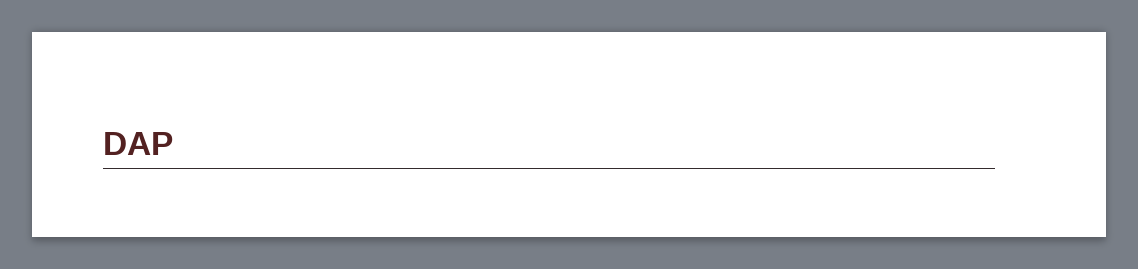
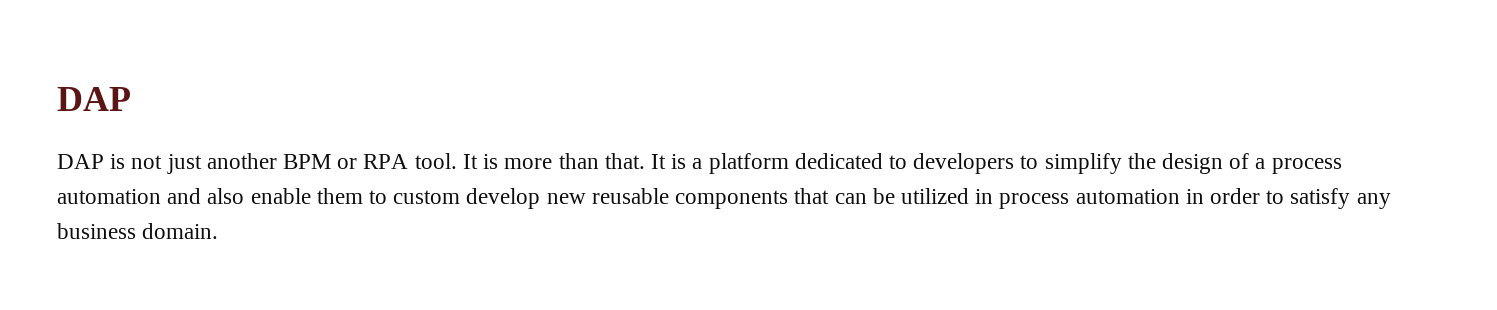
[103,132,173,155] DAP -> [57,87,131,111] [57,153,1342,174] [57,188,1391,209] [57,223,219,239] DAP // DAP is not just another BPM or RPA tool. It is more than that. It is a platform dedicated to developers to simplify the design of a process automation and also enable them to custom develop new reusable components that can be utilized in process automation in order to satisfy any business domain.

